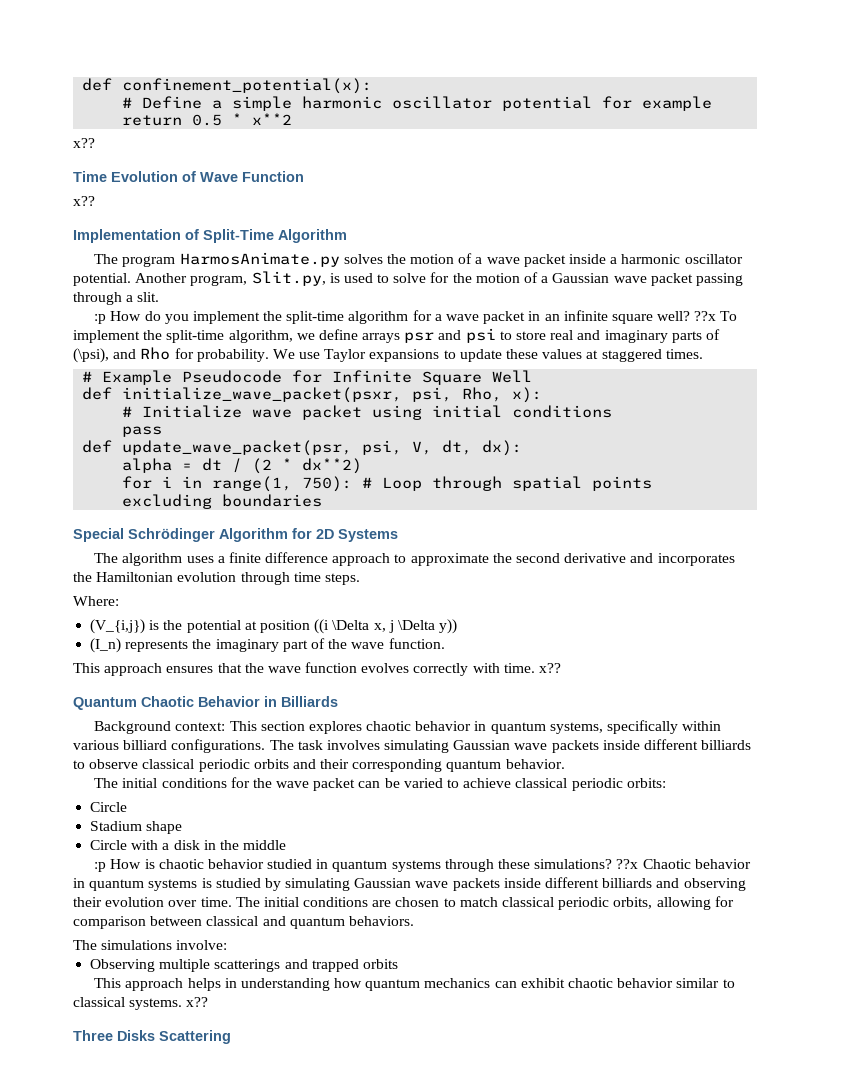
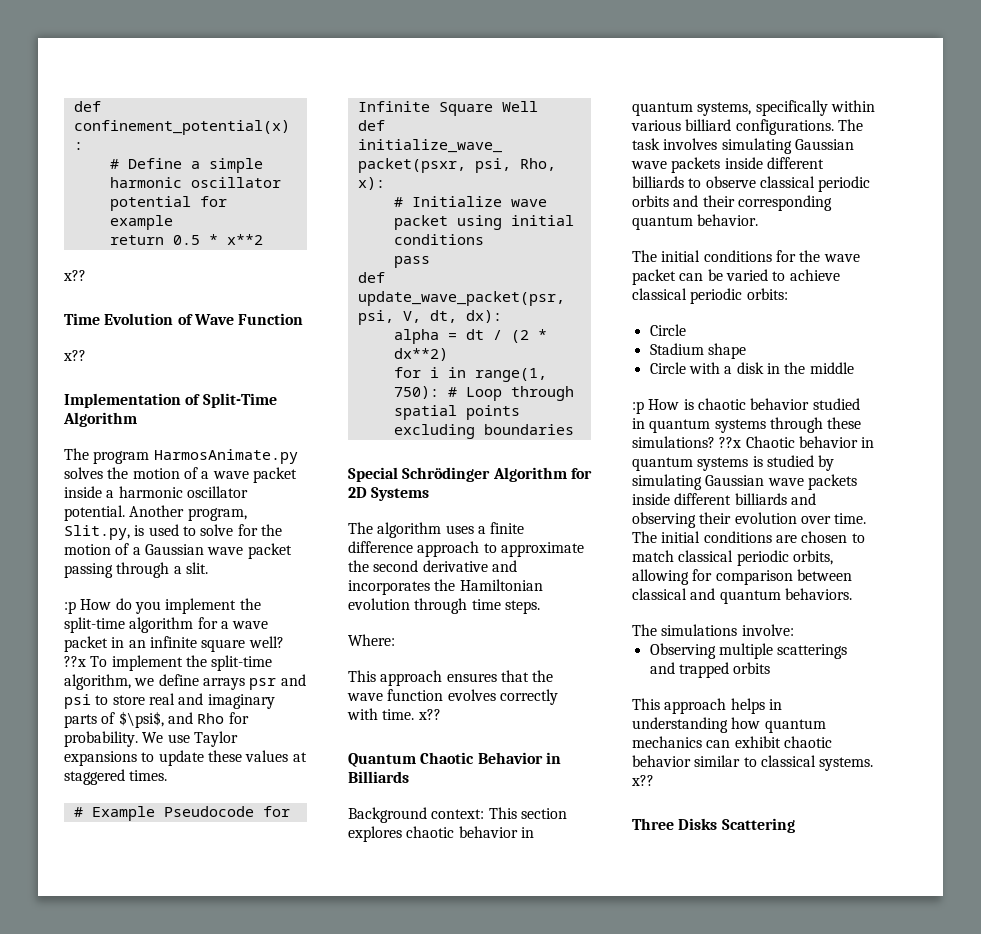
[73,348,109,363] (\psi), -> [118,711,164,728] $\psi$,
[90,619,458,634] [90,638,445,653] // (V_{i,j}) is the potential at position ((i \Delta x, j \Delta y)) // (I_n) represents the imaginary part of the wave function. -> (395, 640) none

